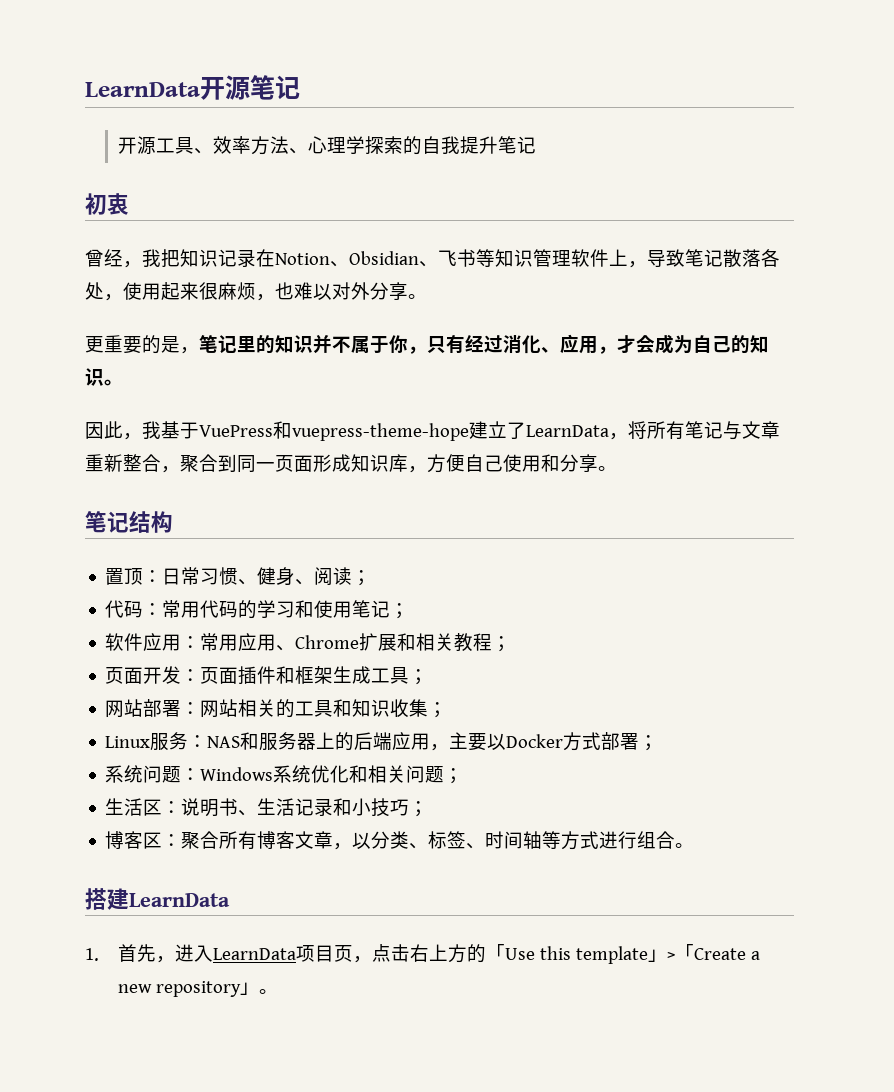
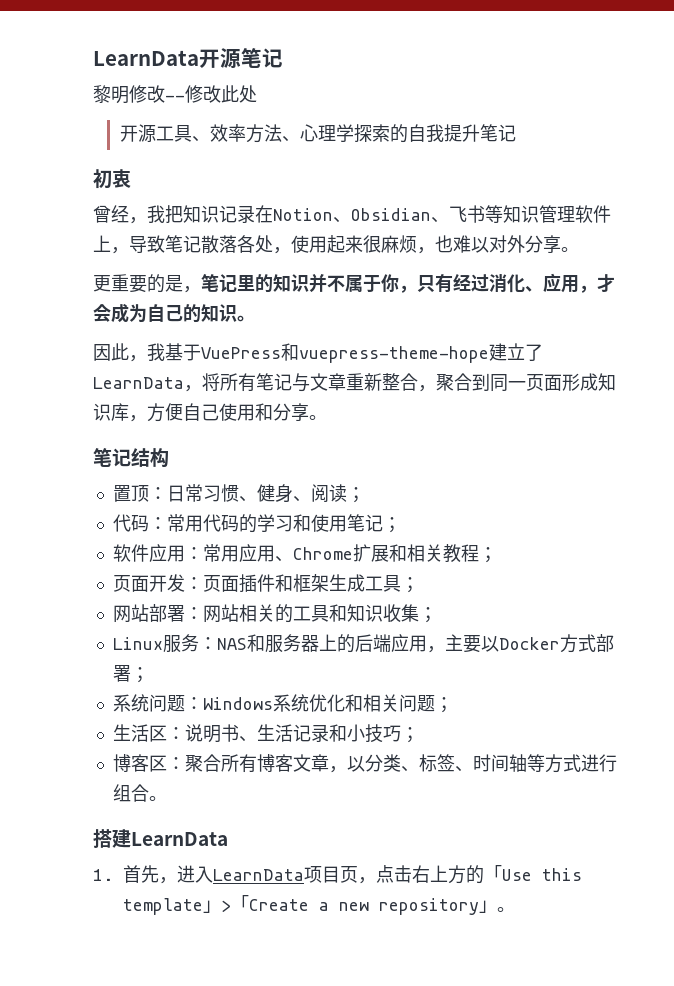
(300, 87) none -> [93,85,257,104] // 黎明修改--修改此处

